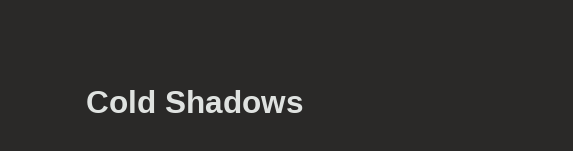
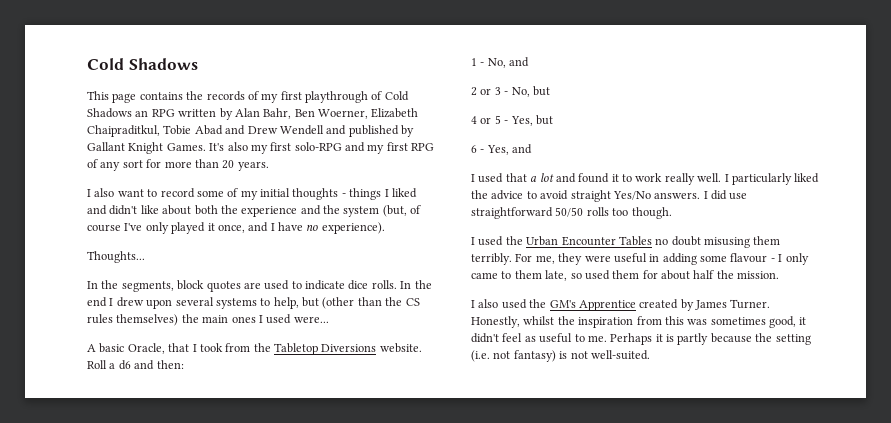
[86,90,304,113] Cold Shadows -> [87,58,198,70] [87,91,409,103] [87,108,419,120] [87,125,414,137] [87,142,435,154] [87,159,269,171] [87,188,417,200] [87,205,422,217] [87,222,385,234] [87,251,145,263] [87,280,432,292] [87,297,420,309] [87,314,329,326] [87,343,422,355] [87,360,184,370] [471,57,530,68] [471,86,550,97] [471,115,553,126] [471,144,533,155] [471,173,820,185] [471,190,748,202] [471,207,672,219] [471,236,781,248] [471,253,809,265] [471,270,780,281] [471,299,771,311] [471,316,807,328] [471,333,811,345] [471,350,650,362] Cold Shadows // This page contains the records of my first playthrough of Cold Shadows an RPG written by Alan Bahr, Ben Woerner, Elizabeth Chaipraditkul, Tobie Abad and Drew Wendell and published by Gallant Knight Games. It's also my first solo-RPG and my first RPG of any sort for more than 20 years. // I also want to record some of my initial thoughts - things I liked and didn't like about both the experience and the system (but, of course I've only played it once, and I have no experience). // Thoughts... // In the segments, block quotes are used to indicate dice rolls. In the end I drew upon several systems to help, but (other than the CS rules themselves) the main ones I used were... // A basic Oracle, that I took from the Tabletop Diversions website. Roll a d6 and then: // 1 - No, and // 2 or 3 - No, but // 4 or 5 - Yes, but // 6 - Yes, and // I used that a lot and found it to work really well. I particularly liked the advice to avoid straight Yes/No answers. I did use straightforward 50/50 rolls too though. // I used the Urban Encounter Tables no doubt misusing them terribly. For me, they were useful in adding some flavour - I only came to them late, so used them for about half the mission. // I also used the GM's Apprentice created by James Turner. Honestly, whilst the inspiration from this was sometimes good, it didn't feel as useful to me. Perhaps it is partly because the setting (i.e. not fantasy) is not well-suited.

